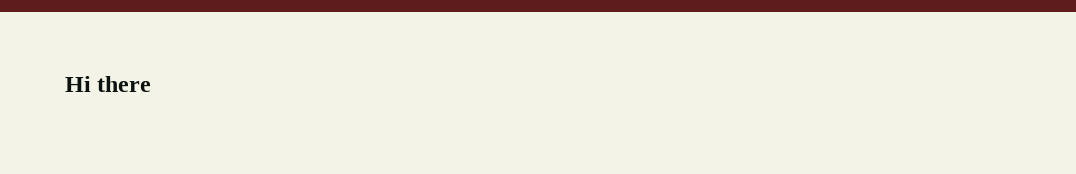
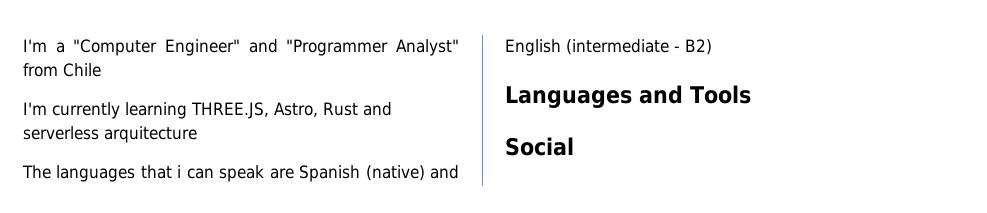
[65,76,152,92] Hi there -> [23,39,459,56] [23,63,101,77] [23,102,392,119] [23,126,197,143] [22,165,460,182] [505,39,712,56] [505,85,751,108] [505,137,574,156] I'm a "Computer Engineer" and "Programmer Analyst" from Chile // I'm currently learning THREE.JS, Astro, Rust and serverless arquitecture // The languages that i can speak are Spanish (native) and English (intermediate - B2) // Languages and Tools // Social

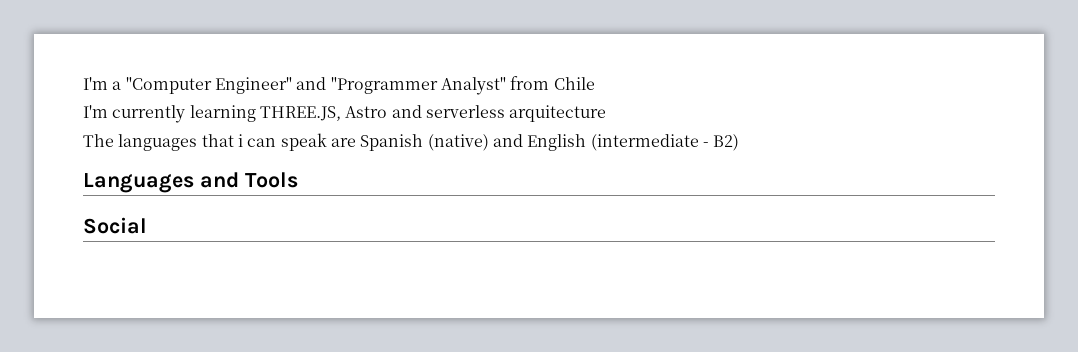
[274,102,358,117] Astro, Rust -> [345,106,388,118] Astro

